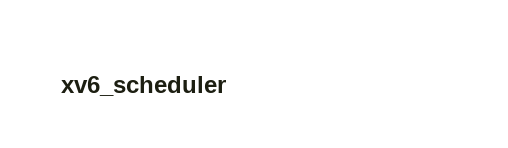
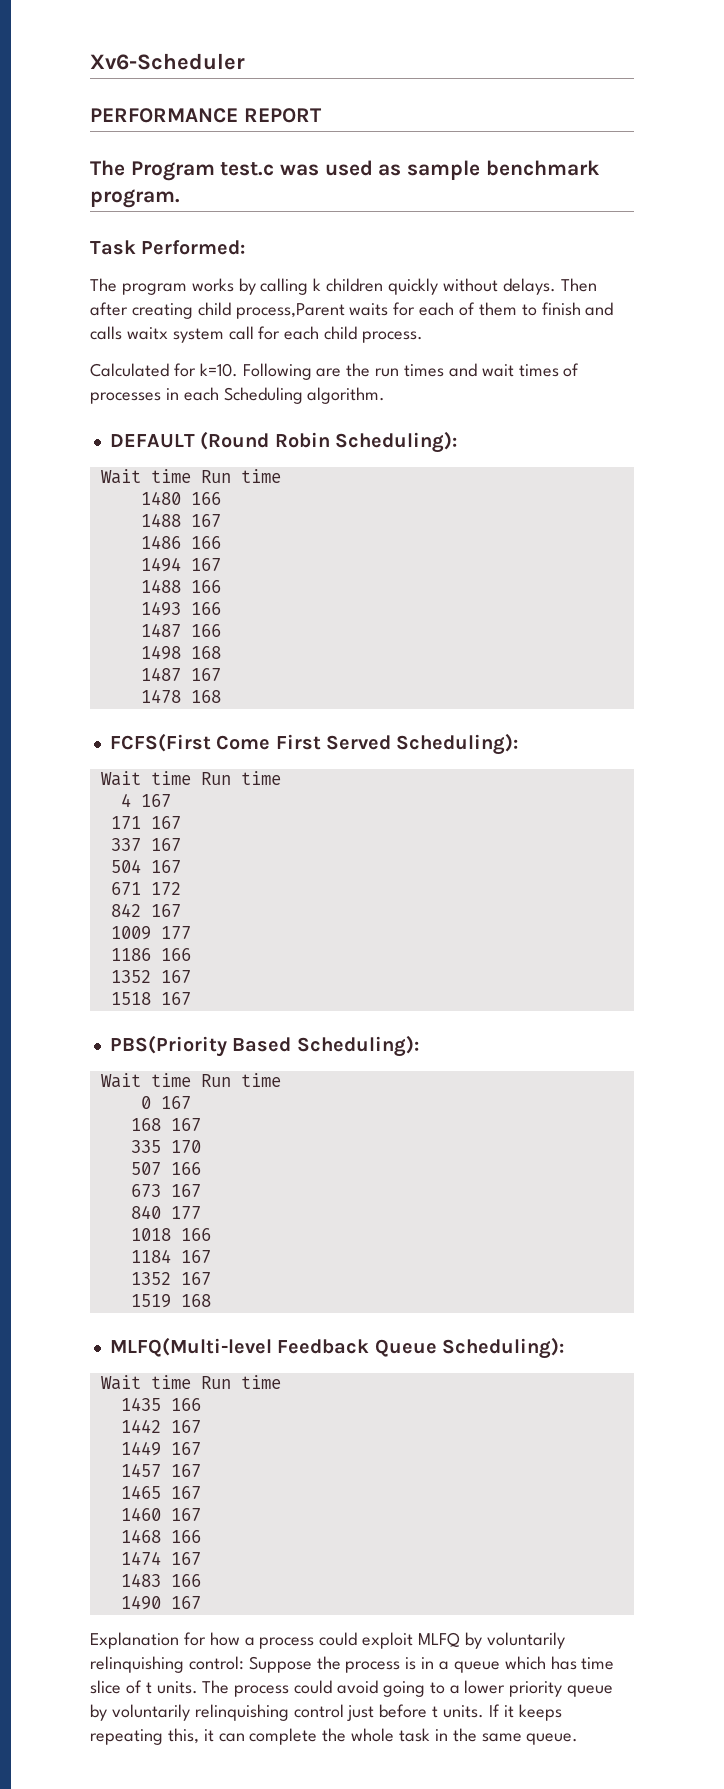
[61,76,226,96] xv6_scheduler -> [90,53,245,70] [90,108,322,123] [90,160,600,181] [90,189,180,208] [90,240,246,255] [90,278,597,295] [90,302,614,319] [90,326,424,343] [90,363,580,380] [90,387,386,404] [109,431,457,453] [100,469,281,484] [140,491,221,505] [140,513,221,527] [140,535,221,549] [140,557,221,572] [140,579,221,593] [140,601,221,616] [140,623,221,637] [140,645,221,660] [140,667,221,681] [140,689,221,703] [109,733,519,755] [100,771,281,786] [120,793,171,807] [110,816,181,829] [110,838,181,851] [110,859,181,873] [110,882,181,895] [110,903,181,917] [110,926,191,940] [110,948,191,961] [110,970,191,983] [110,992,191,1005] [109,1035,419,1057] [100,1073,281,1088] [140,1096,191,1109] [130,1118,201,1131] [130,1140,201,1153] [130,1162,201,1175] [130,1184,201,1197] [130,1205,201,1219] [130,1228,211,1241] [130,1249,211,1263] [130,1272,211,1285] [130,1294,211,1308] [109,1337,564,1359] [100,1375,281,1390] [120,1397,201,1411] [120,1419,201,1433] [120,1441,201,1456] [120,1463,201,1477] [120,1485,201,1499] [120,1507,201,1521] [120,1529,201,1543] [120,1551,201,1565] [120,1573,201,1587] [120,1595,201,1610] [90,1632,565,1649] [90,1656,615,1673] [90,1680,614,1697] [90,1704,562,1721] [90,1728,579,1745] Xv6-Scheduler // PERFORMANCE REPORT // The Program test.c was used as sample benchmark program. // Task Performed: // The program works by calling k children quickly without delays. Then after creating child process,Parent waits for each of them to finish and calls waitx system call for each child process. // Calculated for k=10. Following are the run times and wait times of processes in each Scheduling algorithm. // DEFAULT (Round Robin Scheduling): // Wait time Run time // 1480 166 // 1488 167 // 1486 166 // 1494 167 // 1488 166 // 1493 166 // 1487 166 // 1498 168 // 1487 167 // 1478 168 // FCFS(First Come First Served Scheduling): // Wait time Run time // 4 167 // 171 167 // 337 167 // 504 167 // 671 172 // 842 167 // 1009 177 // 1186 166 // 1352 167 // 1518 167 // PBS(Priority Based Scheduling): // Wait time Run time // 0 167 // 168 167 // 335 170 // 507 166 // 673 167 // 840 177 // 1018 166 // 1184 167 // 1352 167 // 1519 168 // MLFQ(Multi-level Feedback Queue Scheduling): // Wait time Run time // 1435 166 // 1442 167 // 1449 167 // 1457 167 // 1465 167 // 1460 167 // 1468 166 // 1474 167 // 1483 166 // 1490 167 // Explanation for how a process could exploit MLFQ by voluntarily relinquishing control: Suppose the process is in a queue which has time slice of t units. The process could avoid going to a lower priority queue by voluntarily relinquishing control just before t units. If it keeps repeating this, it can complete the whole task in the same queue.

